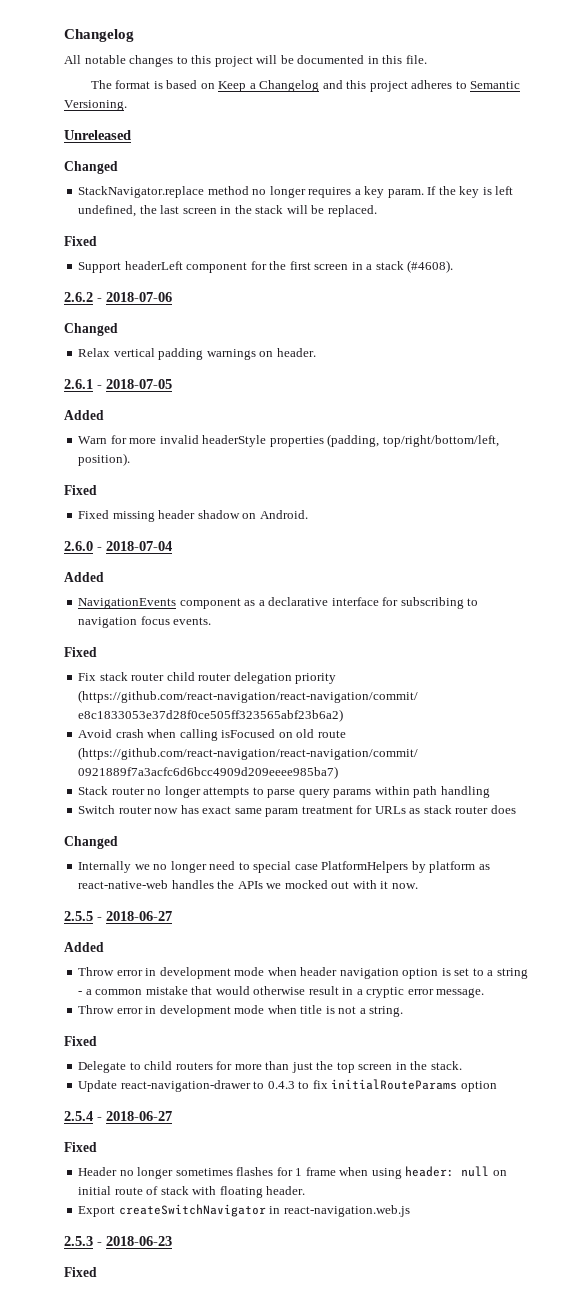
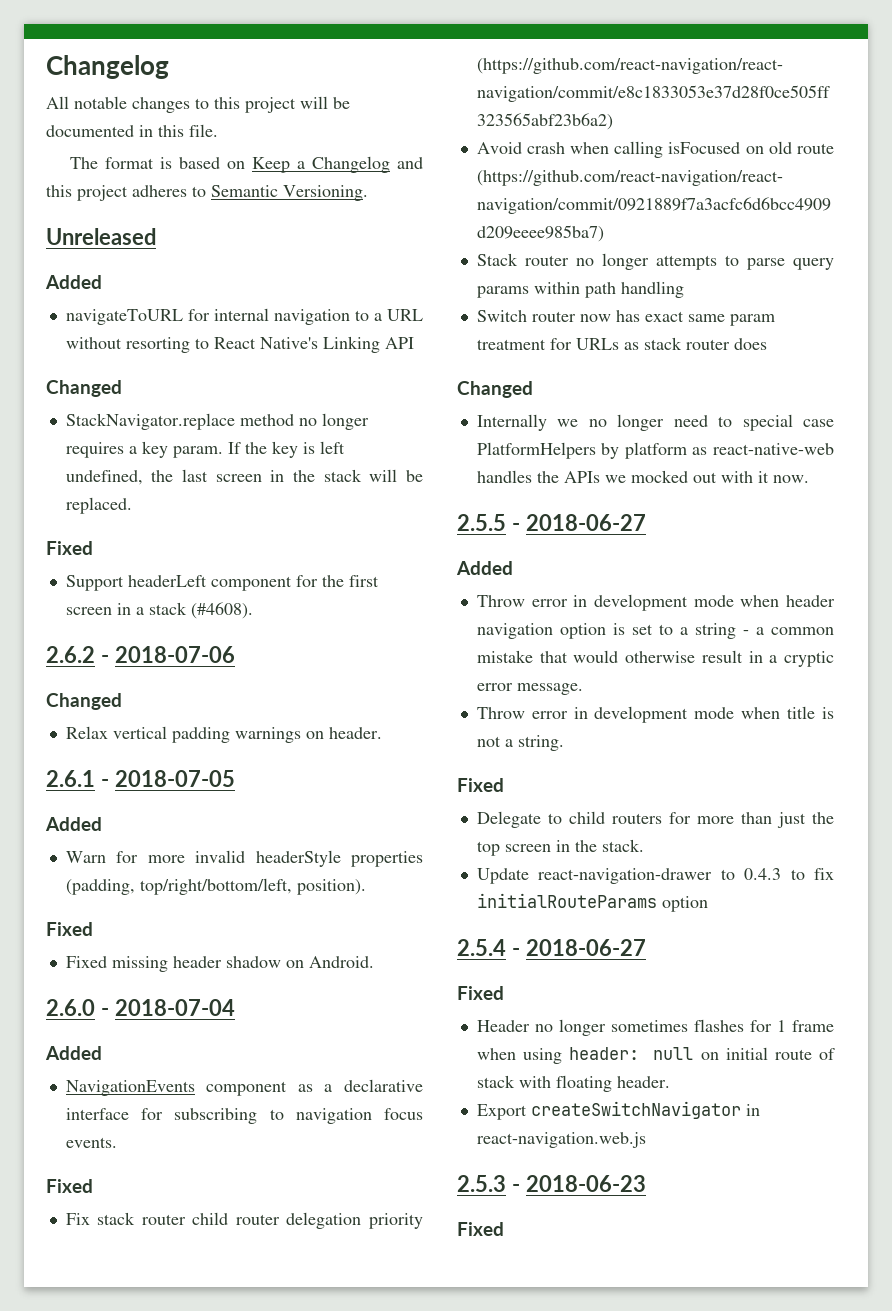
(131, 135) none -> [45,275,102,289] [65,308,423,325] [65,336,414,353] // Added // navigateToURL for internal navigation to a URL without resorting to React Native's Linking API

